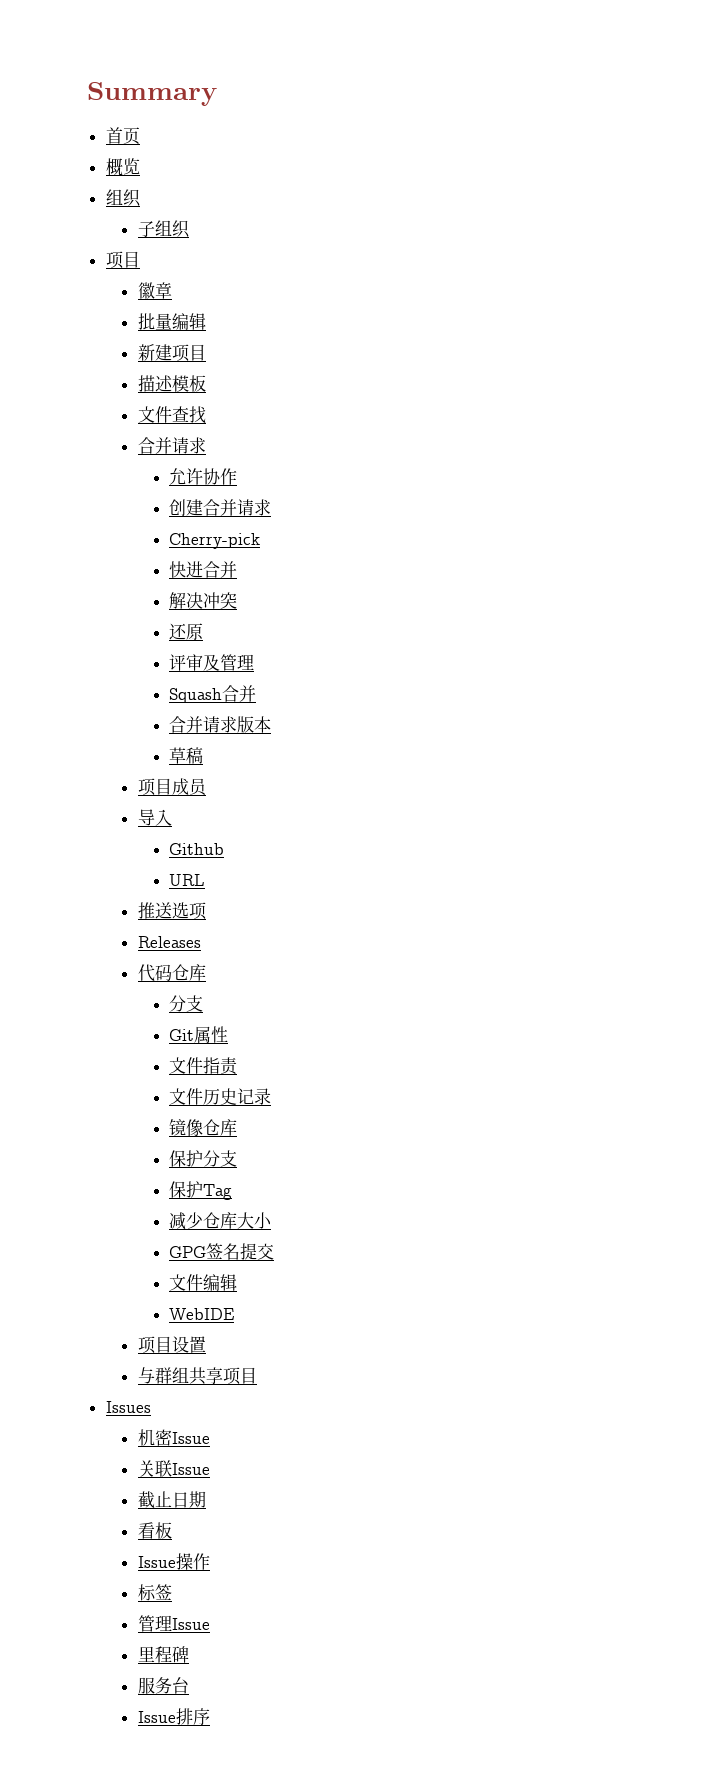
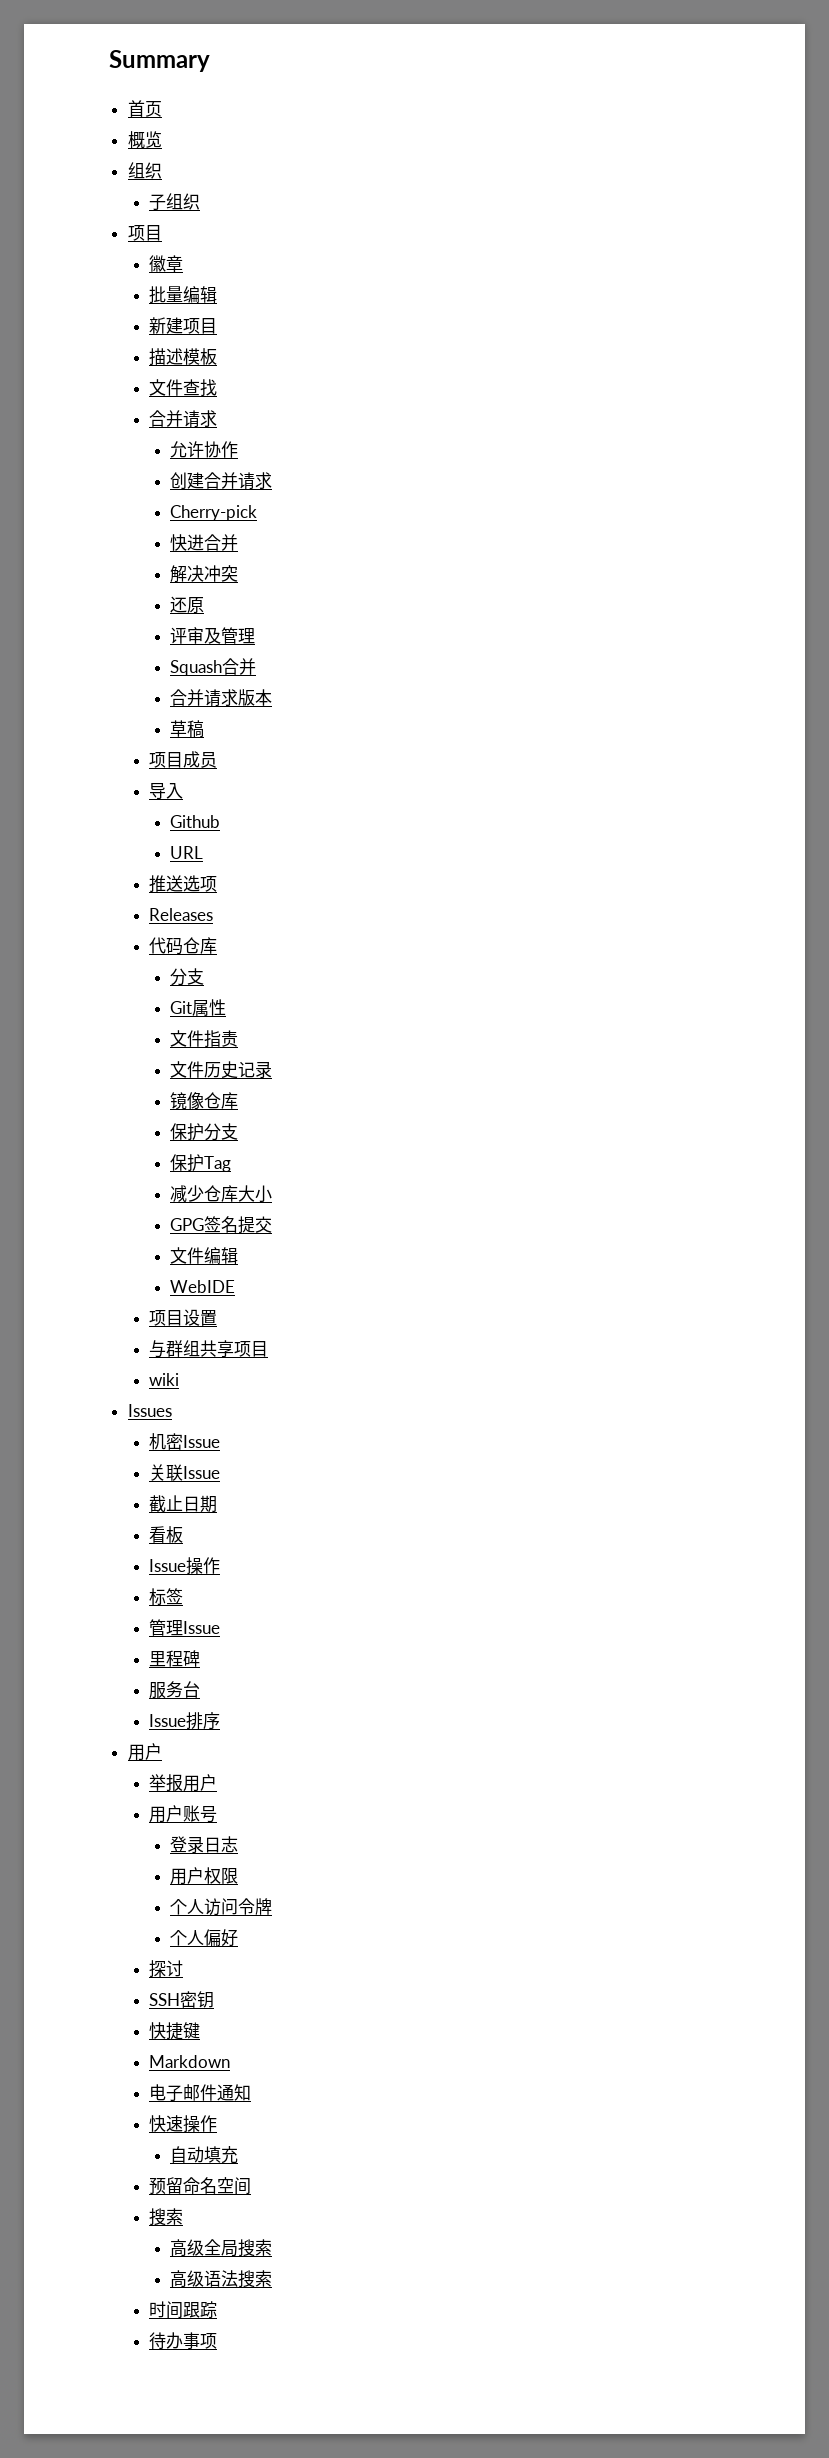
(257, 1375) none -> [149,1373,180,1386] // wiki
(210, 1716) none -> [127,1743,162,1761] [149,1774,218,1792] [149,1805,218,1823] [170,1836,239,1853] [170,1867,239,1885] [170,1898,273,1916] [170,1929,239,1947] [149,1960,184,1978] [149,1991,215,2008] [149,2022,201,2040] [149,2055,231,2068] [149,2084,252,2102] [149,2115,218,2133] [170,2146,239,2164] [149,2177,252,2195] [149,2208,184,2226] [170,2239,273,2257] [170,2270,273,2288] [149,2301,218,2319] [149,2332,218,2350] // 用户 // 举报用户 // 用户账号 // 登录日志 // 用户权限 // 个人访问令牌 // 个人偏好 // 探讨 // SSH密钥 // 快捷键 // Markdown // 电子邮件通知 // 快速操作 // 自动填充 // 预留命名空间 // 搜索 // 高级全局搜索 // 高级语法搜索 // 时间跟踪 // 待办事项

